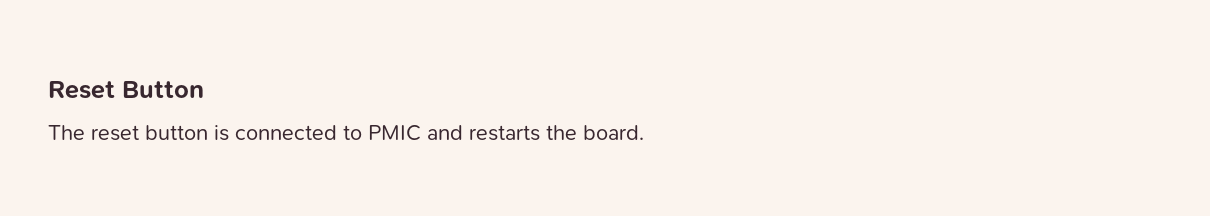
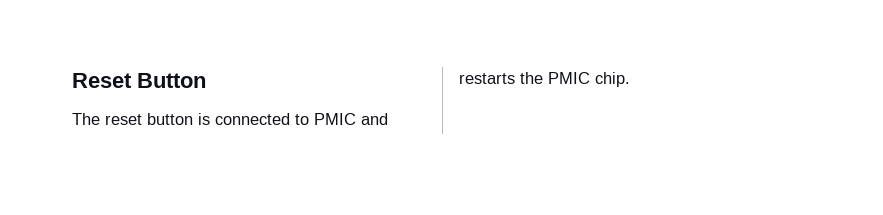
[583,125,644,140] board. -> [548,72,630,87] PMIC chip.

